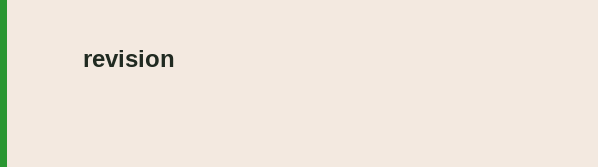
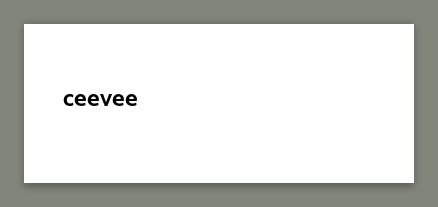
[83,50,175,67] revision -> [63,94,138,106] ceevee

